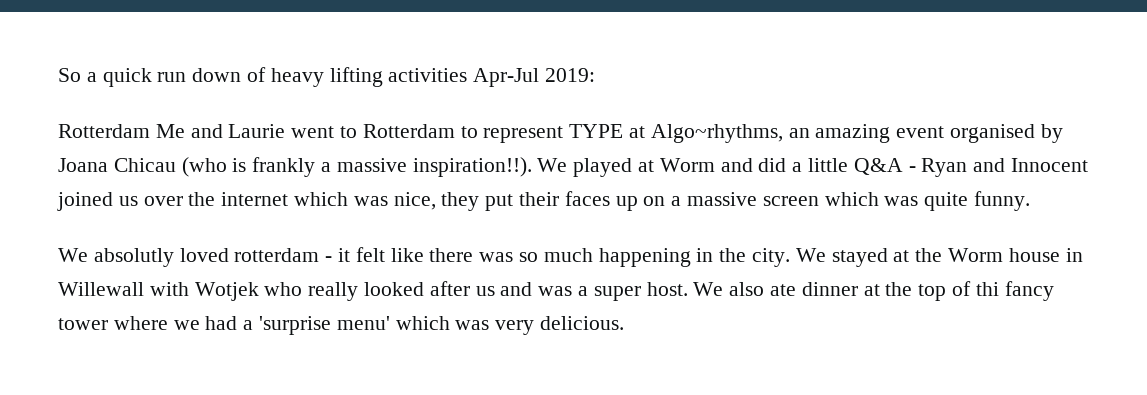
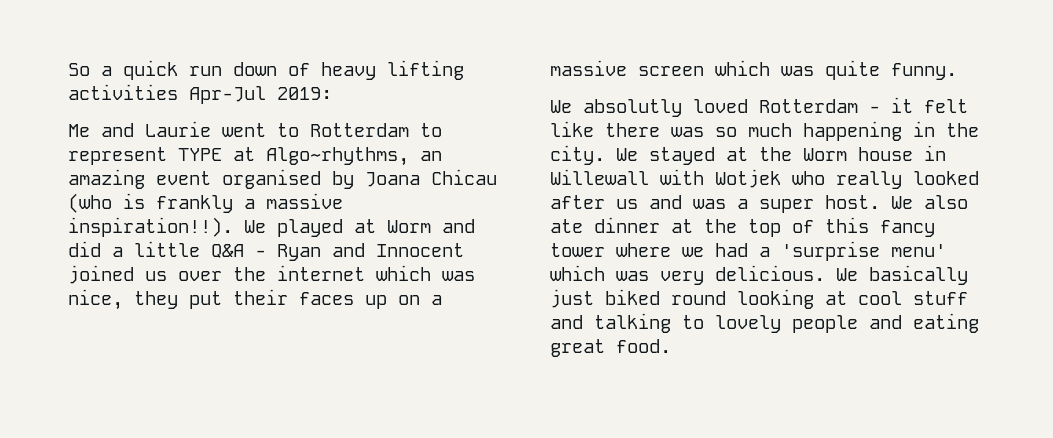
[58,124,150,138] Rotterdam -> (332, 93) none
[234,248,320,262] rotterdam -> [759,99,858,113] Rotterdam
[975,282,999,296] thi -> [825,217,869,233] this
(625, 323) none -> [836,265,968,285] [550,289,968,309] [550,313,979,333] [550,339,671,357] We basically just biked round looking at cool stuff and talking to lovely people and eating great food.

